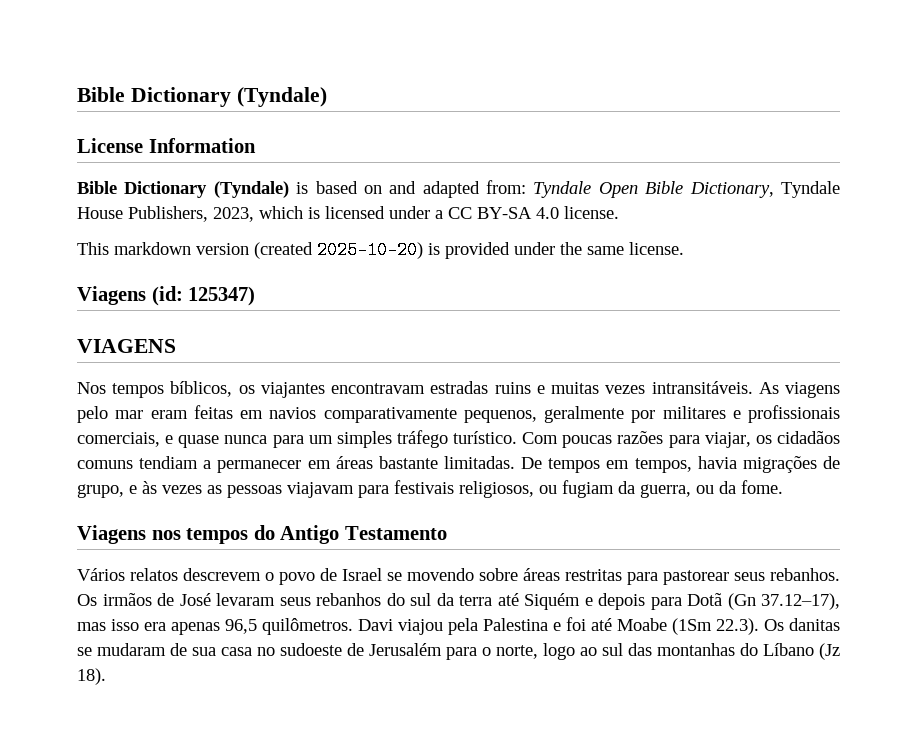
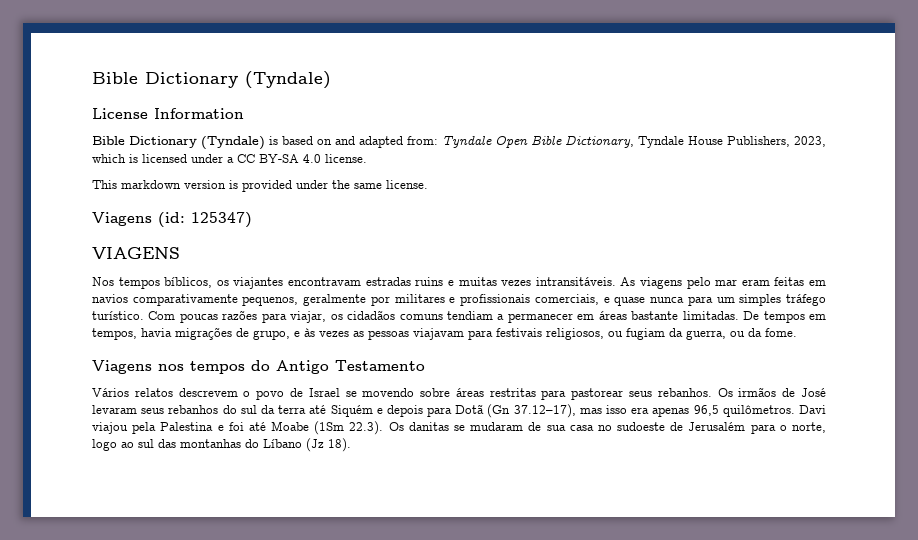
[254,241,423,259] (created 2025-10-20) -> (226, 184) none

